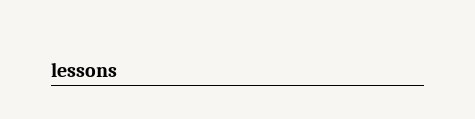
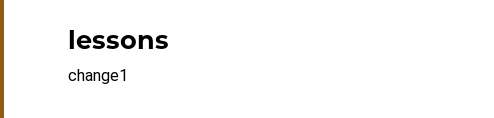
(117, 69) none -> [68,69,128,84] // change1

